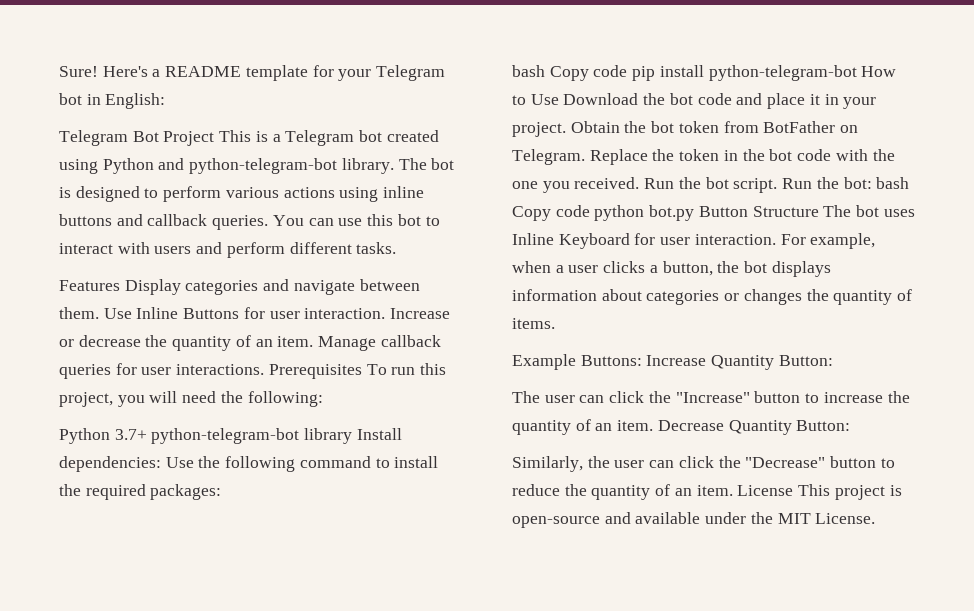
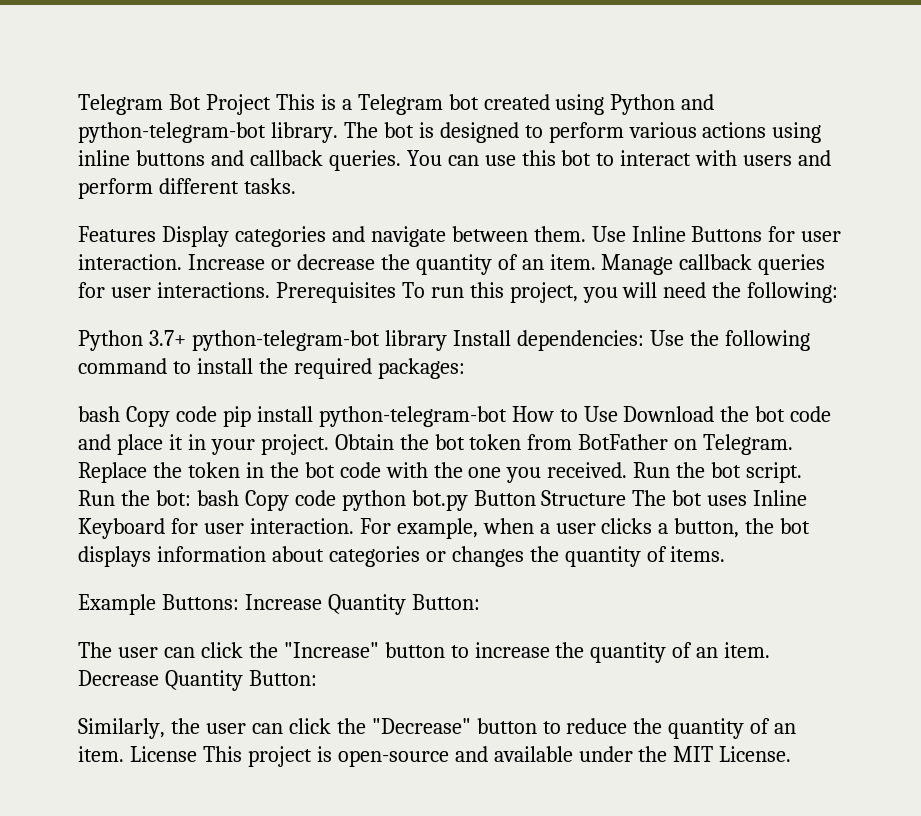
[59,65,446,81] [59,93,166,109] Sure! Here's a README template for your Telegram bot in English: // -> (78, 104) none

